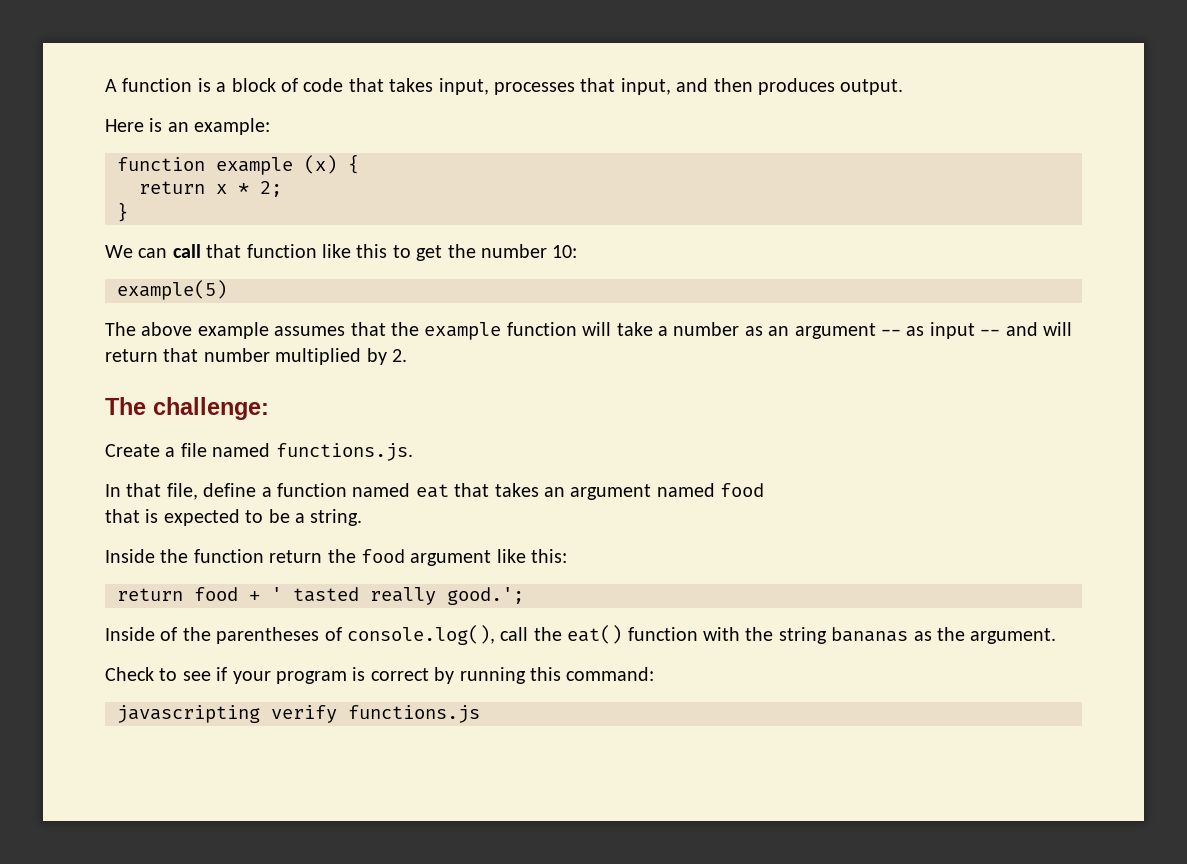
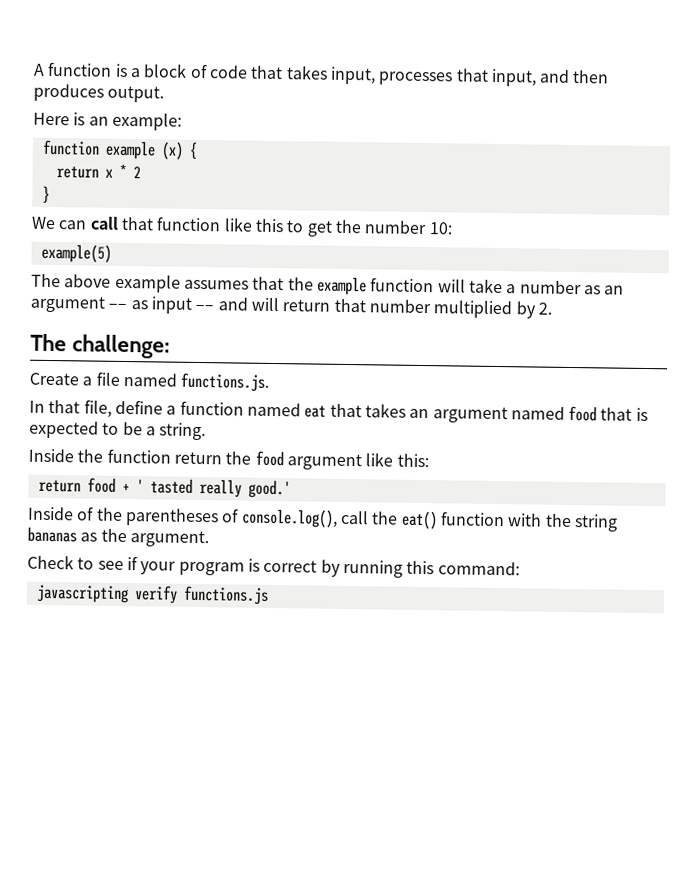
[260,181,282,197] 2; -> [132,166,141,179] 2
(765, 490) // -> (598, 413) none
[447,587,524,605] good.'; -> [247,479,291,499] good.'

